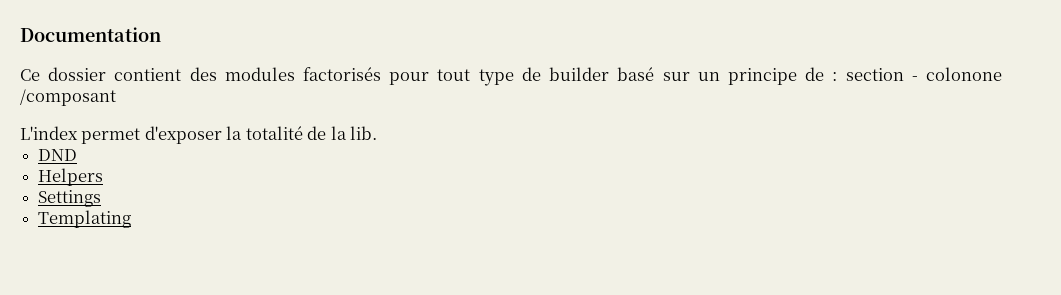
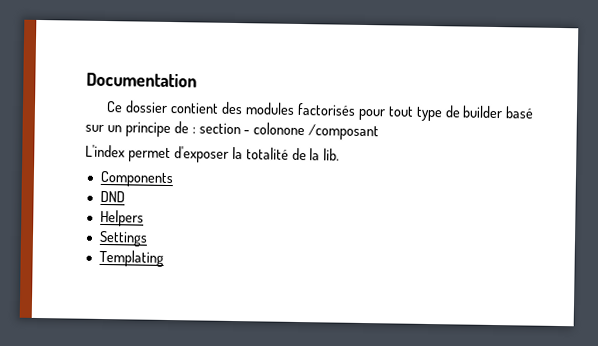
(378, 133) none -> [99,170,173,188] // Components

